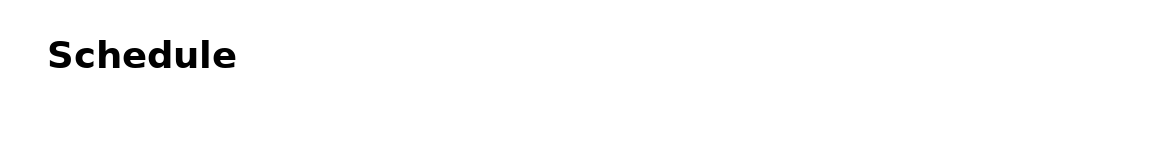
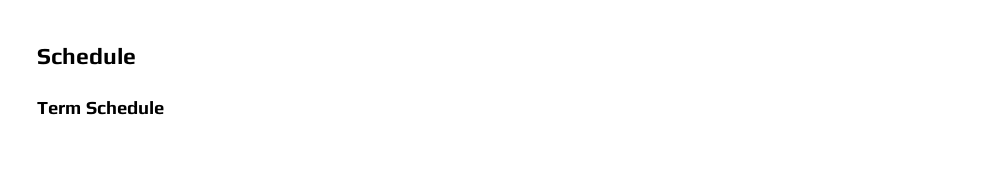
[47,40,237,68] Schedule -> [37,47,136,65] [37,101,164,115] Schedule // Term Schedule

